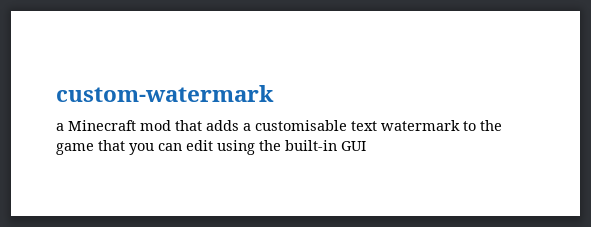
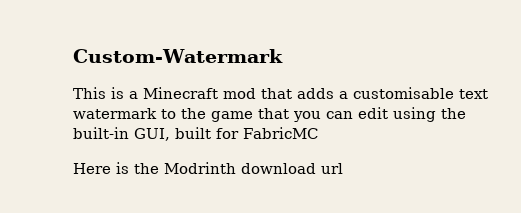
[56,85,274,102] custom-watermark // -> [73,49,283,63] [73,87,124,99] Custom-Watermark // This is
[341,141,366,151] GUI -> [134,127,318,141] [73,162,343,174] GUI, built for FabricMC // Here is the Modrinth download url

